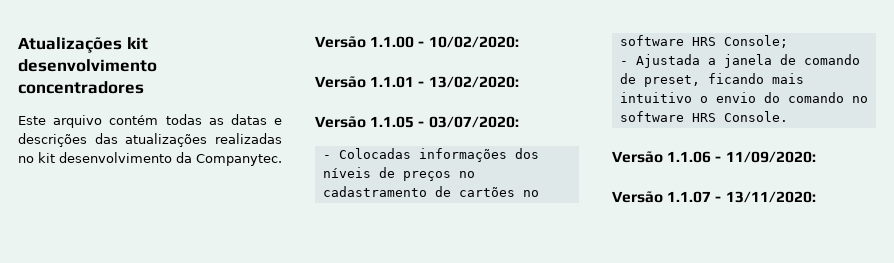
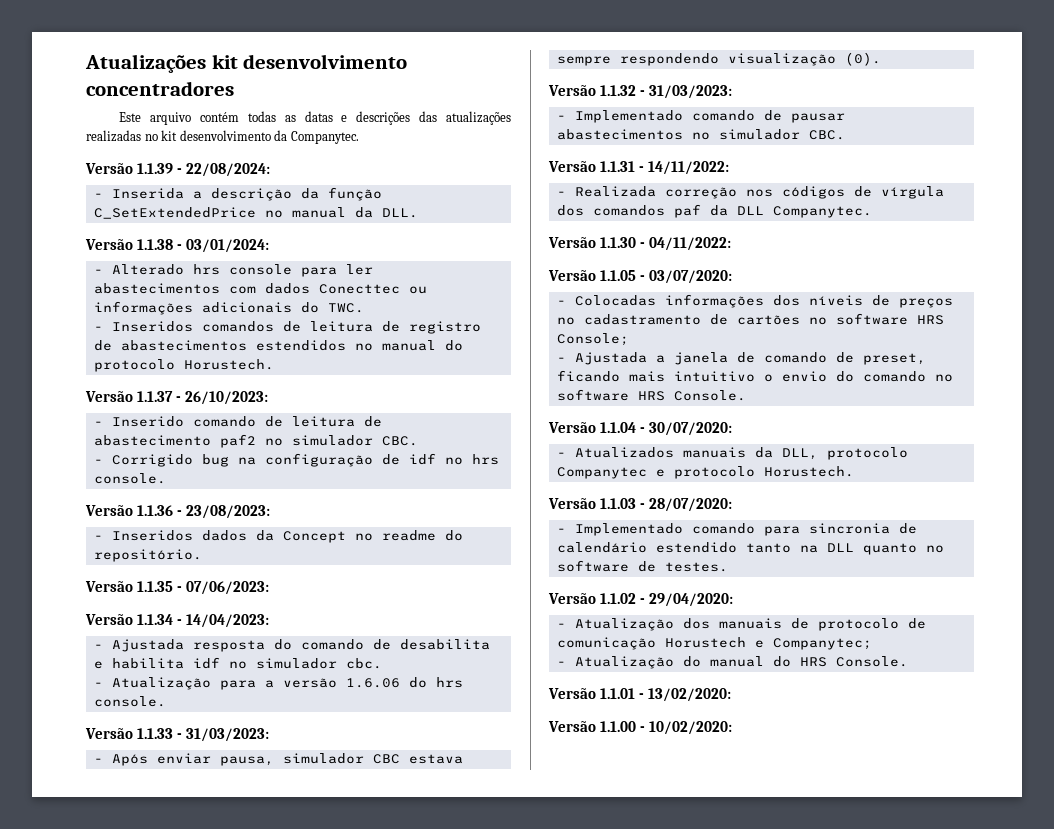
[370,36,519,48] [315,76,519,88] 1.1.00 - 10/02/2020: // Versão 1.1.01 - 13/02/2020: -> [137,163,271,177] [93,187,382,201] [93,207,418,219] [85,239,270,253] [93,264,373,277] [93,283,427,294] [93,301,364,315] [93,321,481,334] [93,340,463,351] [93,359,274,372] [85,391,269,405] [93,416,382,427] [93,434,418,448] [93,453,499,467] [93,473,166,484] [85,505,271,519] [93,530,463,543] [93,549,202,562] [85,581,270,595] [85,614,270,628] [93,639,490,652] [93,657,382,669] [93,677,463,690] [93,696,166,707] [85,728,270,742] [93,753,463,766] [556,52,881,66] [548,85,733,99] [556,110,845,123] [556,129,845,140] [548,161,730,175] [556,186,944,199] [556,204,872,218] [548,237,732,251] 1.1.39 - 22/08/2024: // - Inserida a descrição da função C_SetExtendedPrice no manual da DLL. // Versão 1.1.38 - 03/01/2024: // - Alterado hrs console para ler abastecimentos com dados Conecttec ou informações adicionais do TWC. // - Inseridos comandos de leitura de registro de abastecimentos estendidos no manual do protocolo Horustech. // Versão 1.1.37 - 26/10/2023: // - Inserido comando de leitura de abastecimento paf2 no simulador CBC. // - Corrigido bug na configuração de idf no hrs console. // Versão 1.1.36 - 23/08/2023: // - Inseridos dados da Concept no readme do repositório. // Versão 1.1.35 - 07/06/2023: // Versão 1.1.34 - 14/04/2023: // - Ajustada resposta do comando de desabilita e habilita idf no simulador cbc. // - Atualização para a versão 1.6.06 do hrs console. // Versão 1.1.33 - 31/03/2023: // - Após enviar pausa, simulador CBC estava sempre respondendo visualização (0). // Versão 1.1.32 - 31/03/2023: // - Implementado comando de pausar abastecimentos no simulador CBC. // Versão 1.1.31 - 14/11/2022: // - Realizada correção nos códigos de vírgula dos comandos paf da DLL Companytec. // Versão 1.1.30 - 04/11/2022:
[667,151,816,163] [612,191,816,203] 1.1.06 - 11/09/2020: // Versão 1.1.07 - 13/11/2020: -> [600,422,733,436] [556,447,908,460] [556,466,854,479] [548,498,733,512] [556,523,917,536] [556,542,944,555] [556,560,728,572] [548,593,734,607] [556,618,926,631] [556,637,872,650] [556,656,908,669] [548,688,732,702] [548,721,733,735] 1.1.04 - 30/07/2020: // - Atualizados manuais da DLL, protocolo Companytec e protocolo Horustech. // Versão 1.1.03 - 28/07/2020: // - Implementado comando para sincronia de calendário estendido tanto na DLL quanto no software de testes. // Versão 1.1.02 - 29/04/2020: // - Atualização dos manuais de protocolo de comunicação Horustech e Companytec; // - Atualização do manual do HRS Console. // Versão 1.1.01 - 13/02/2020: // Versão 1.1.00 - 10/02/2020:

